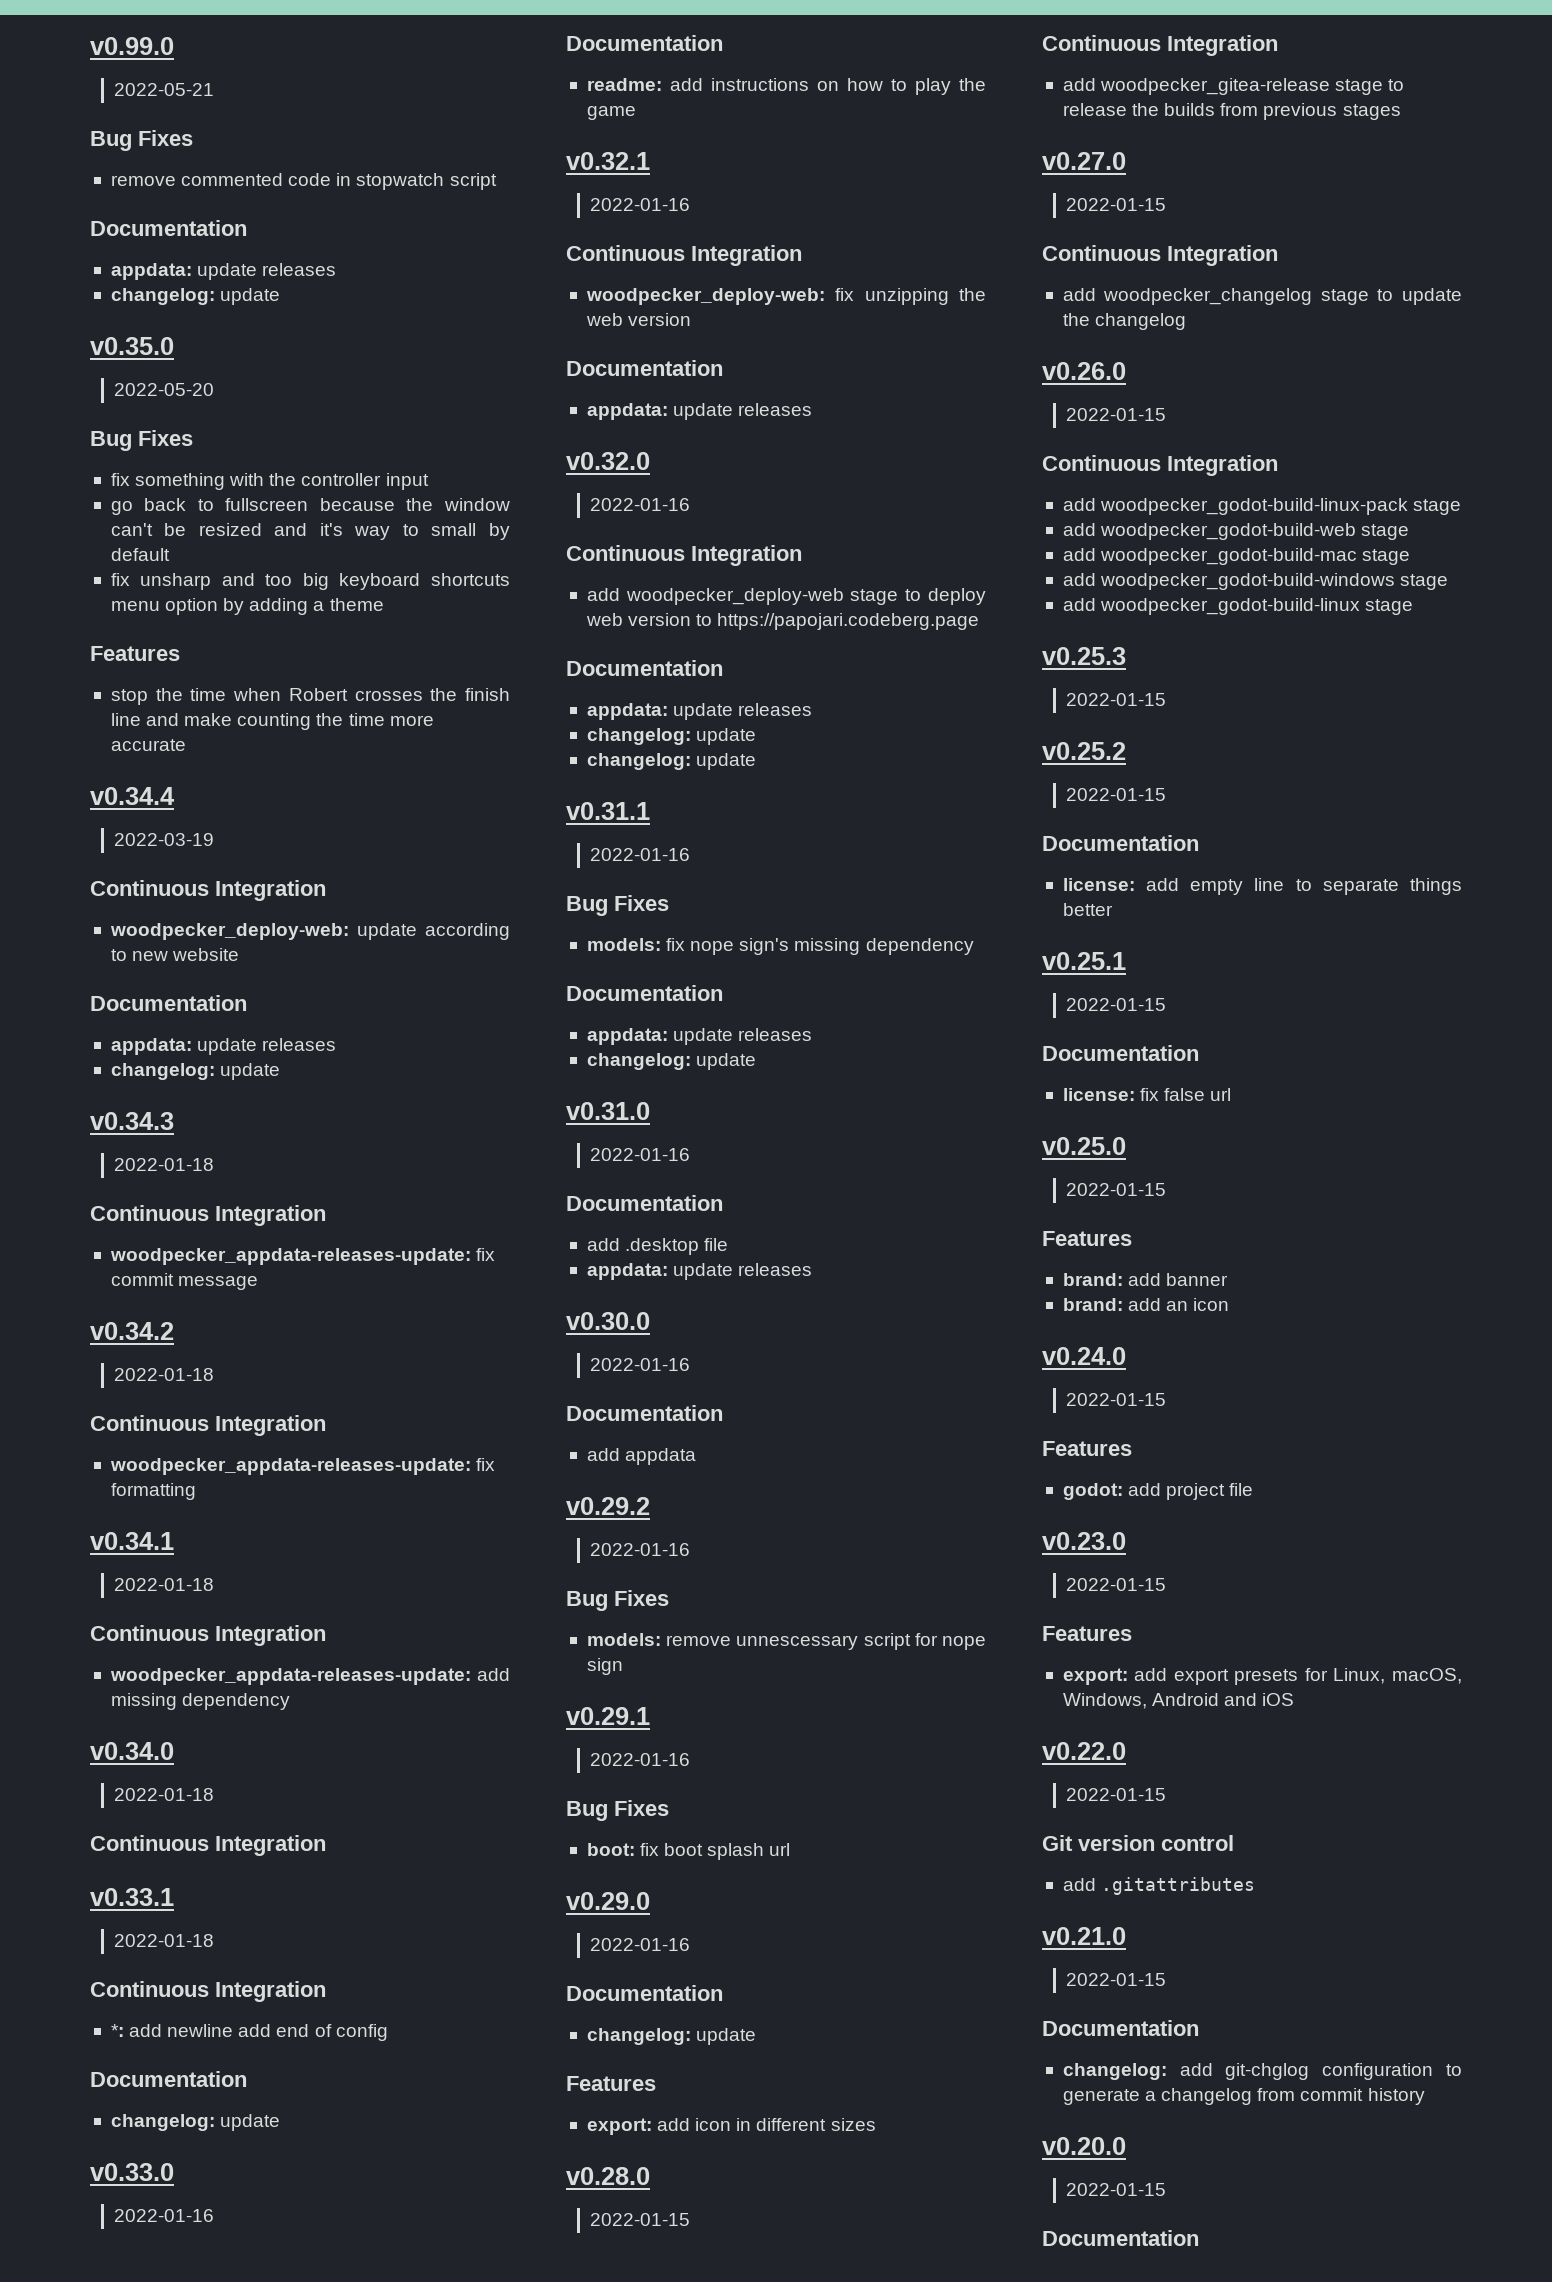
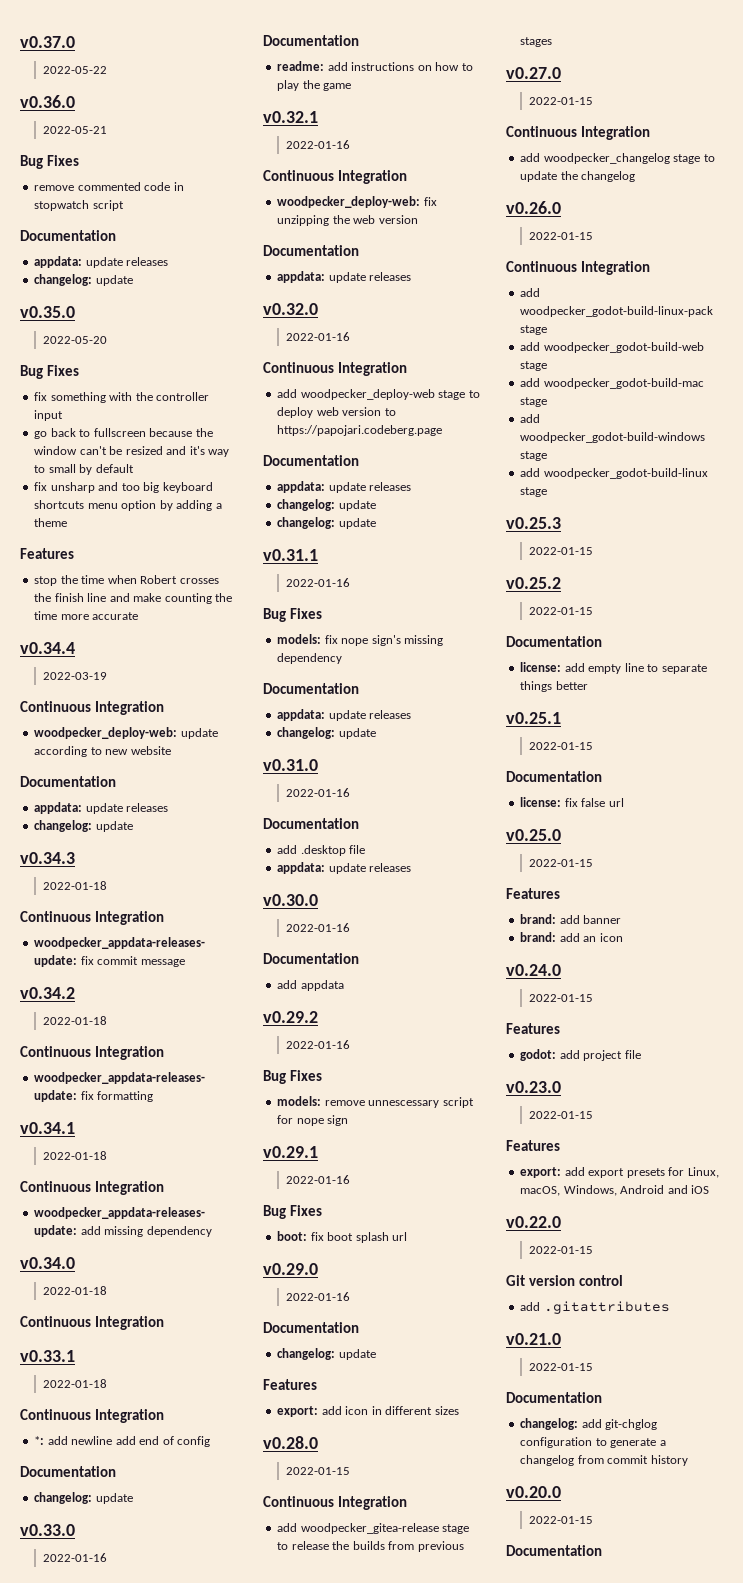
[90,37,174,55] v0.99.0 -> [20,36,75,48] [42,66,107,74] [20,95,75,108] v0.37.0 // 2022-05-22 // v0.36.0

